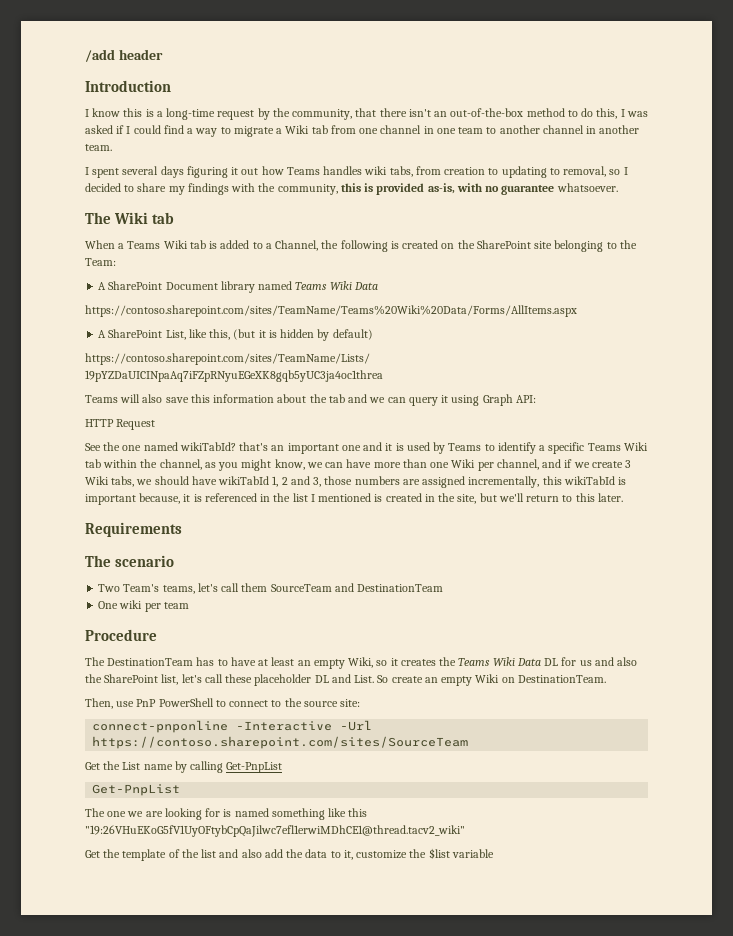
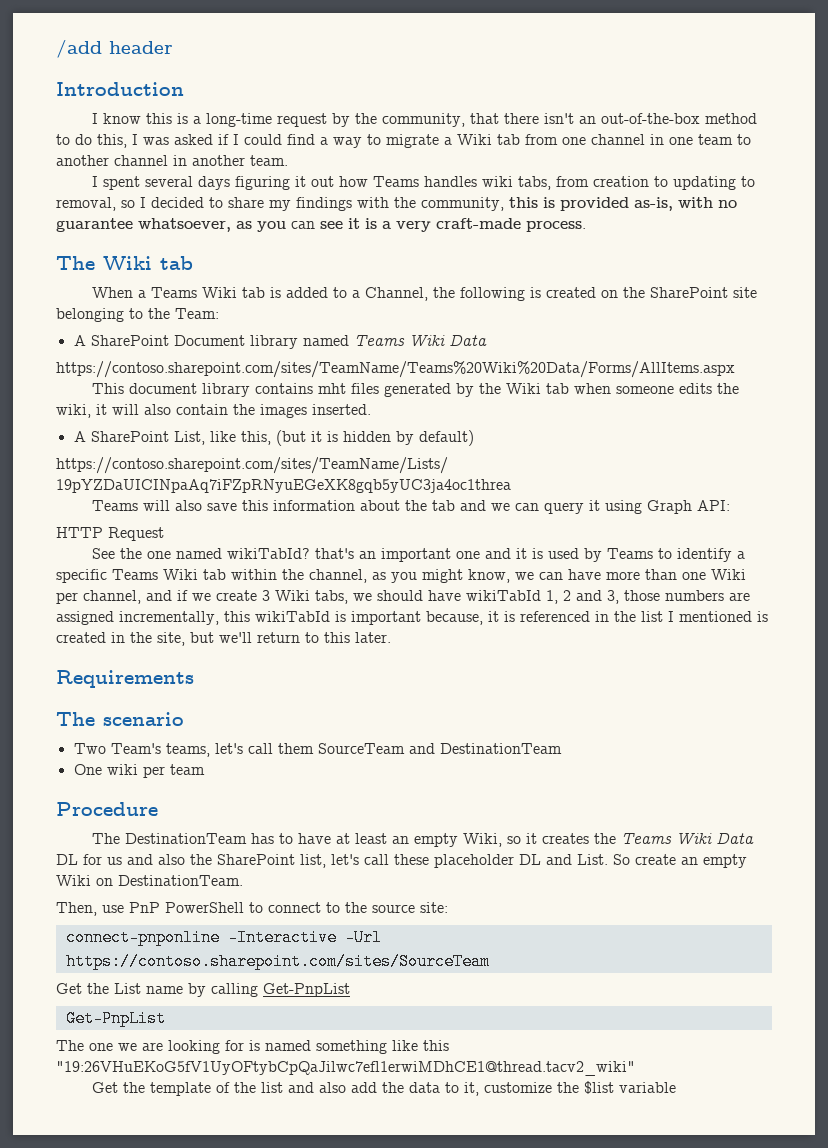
[556,183,618,192] whatsoever. -> [138,218,586,232] whatsoever, as you can see it is a very craft-made process.
(577, 311) none -> [91,383,739,397] [56,404,371,418] // This document library contains mht files generated by the Wiki tab when someone edits the wiki, it will also contain the images inserted.

